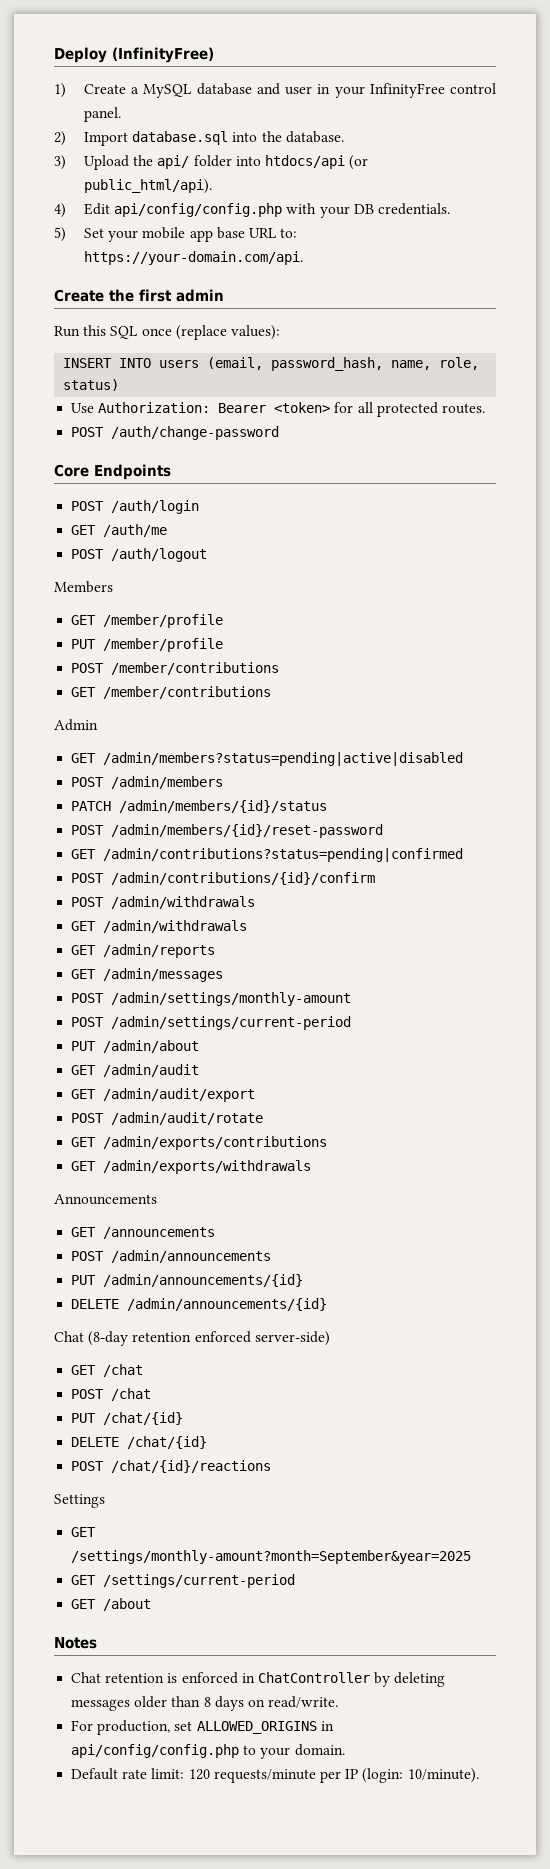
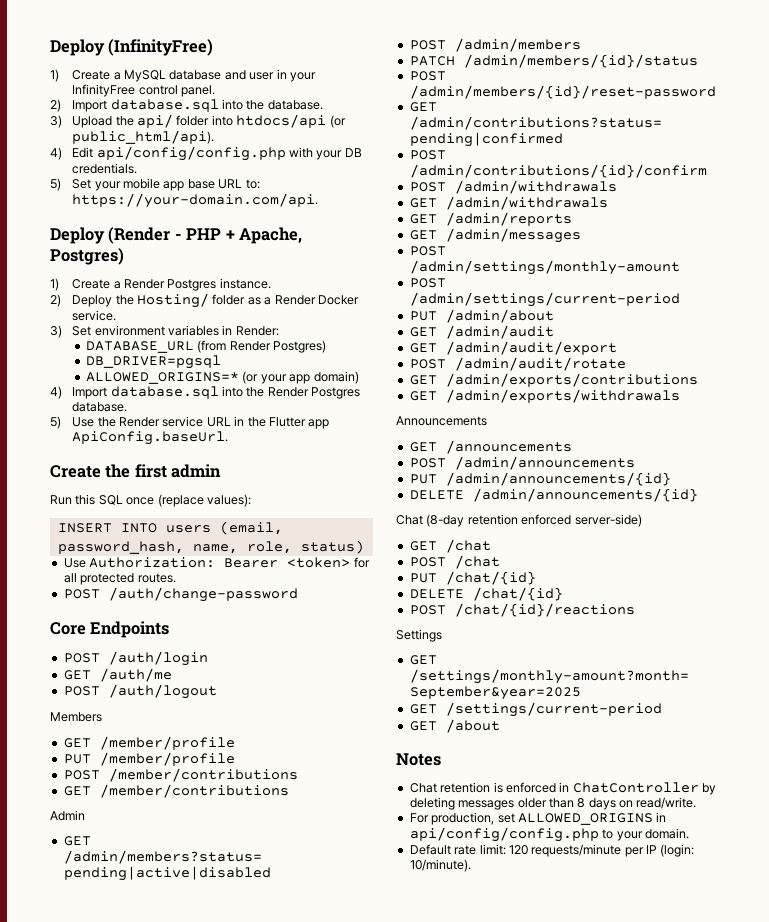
(303, 258) none -> [50,227,303,244] [50,248,124,265] [50,278,271,291] [50,293,359,308] [72,310,117,321] [50,325,279,338] [86,340,327,353] [86,355,222,369] [86,371,359,384] [50,386,361,399] [72,402,128,412] [50,416,330,429] [72,431,229,445] // Deploy (Render - PHP + Apache, Postgres) // 1) Create a Render Postgres instance. // 2) Deploy the Hosting/ folder as a Render Docker service. // 3) Set environment variables in Render: // DATABASE_URL (from Render Postgres) // DB_DRIVER=pgsql // ALLOWED_ORIGINS=* (or your app domain) // 4) Import database.sql into the Render Postgres database. // 5) Use the Render service URL in the Flutter app ApiConfig.baseUrl.

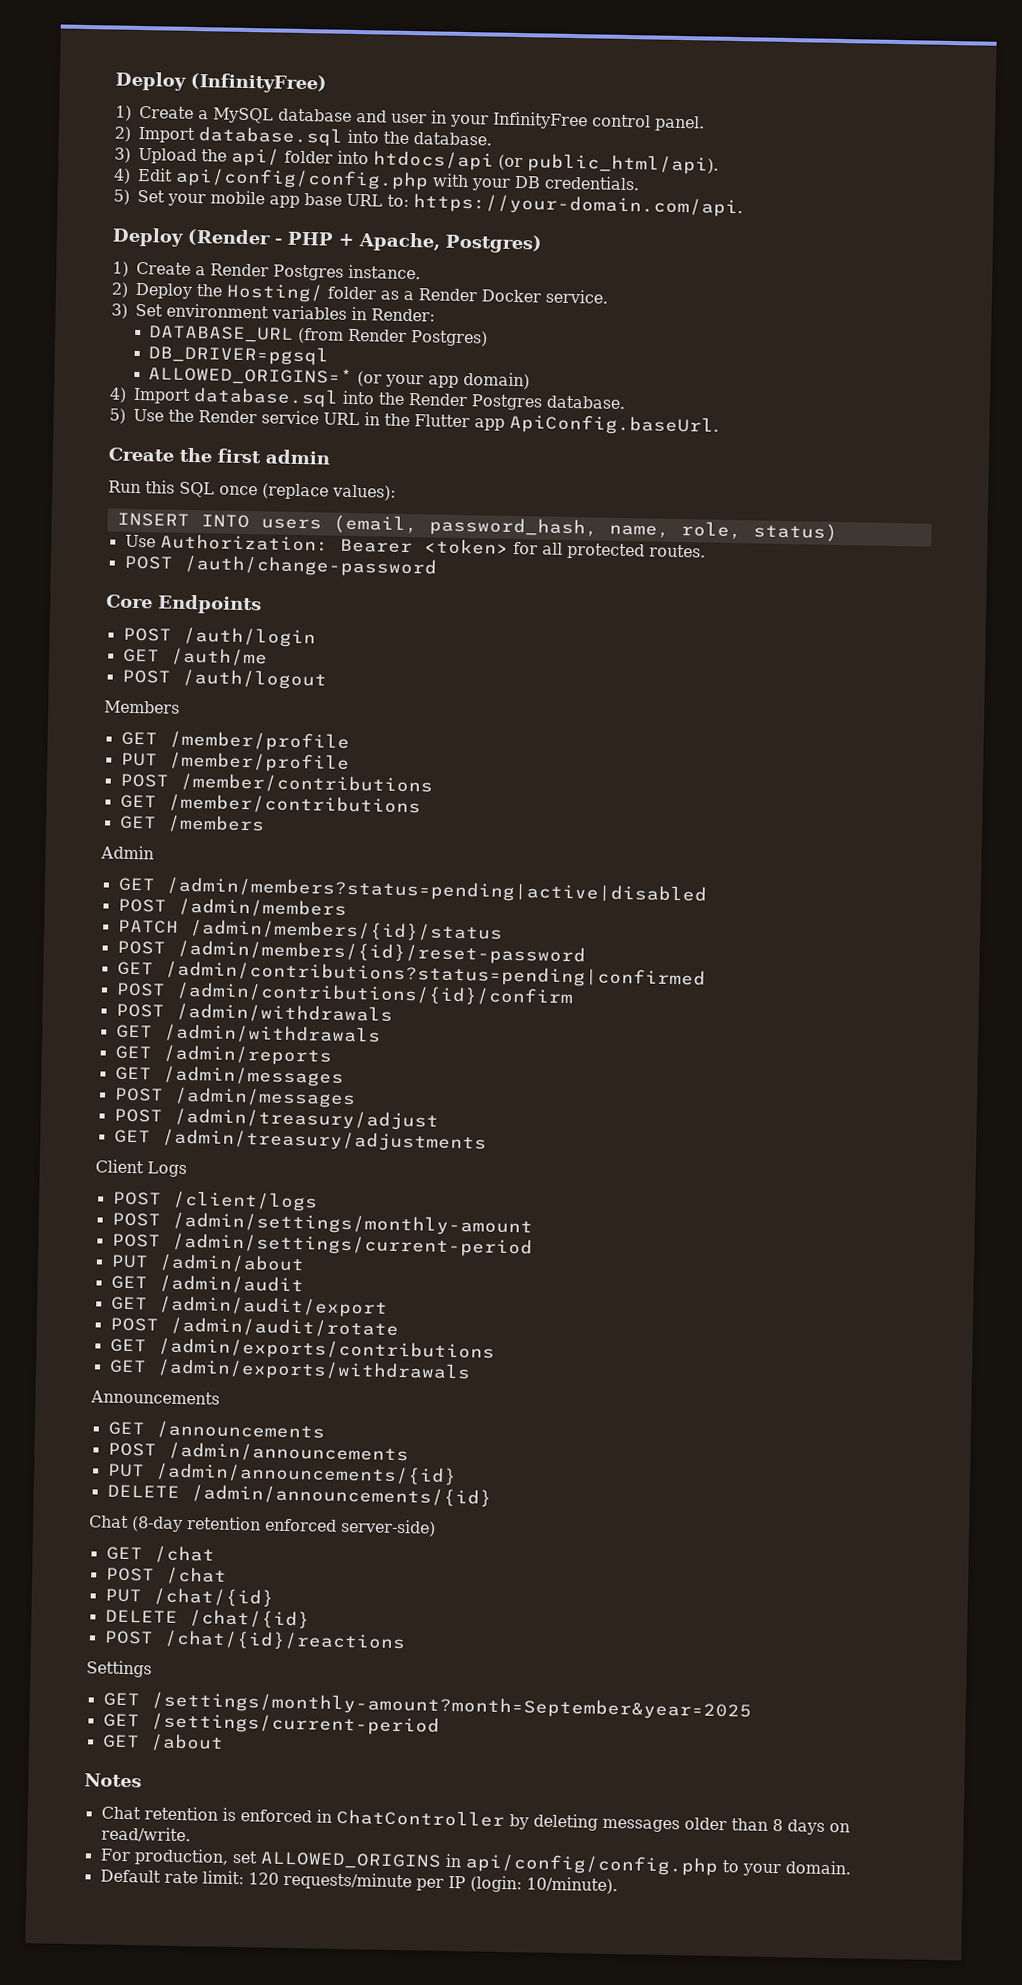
(289, 791) none -> [118,814,265,834] // GET /members
(581, 235) none -> [113,1086,356,1109] [113,1107,439,1131] [113,1128,487,1153] [95,1159,187,1178] [112,1190,318,1212] // POST /admin/messages // POST /admin/treasury/adjust // GET /admin/treasury/adjustments // Client Logs // POST /client/logs

